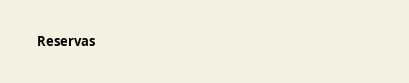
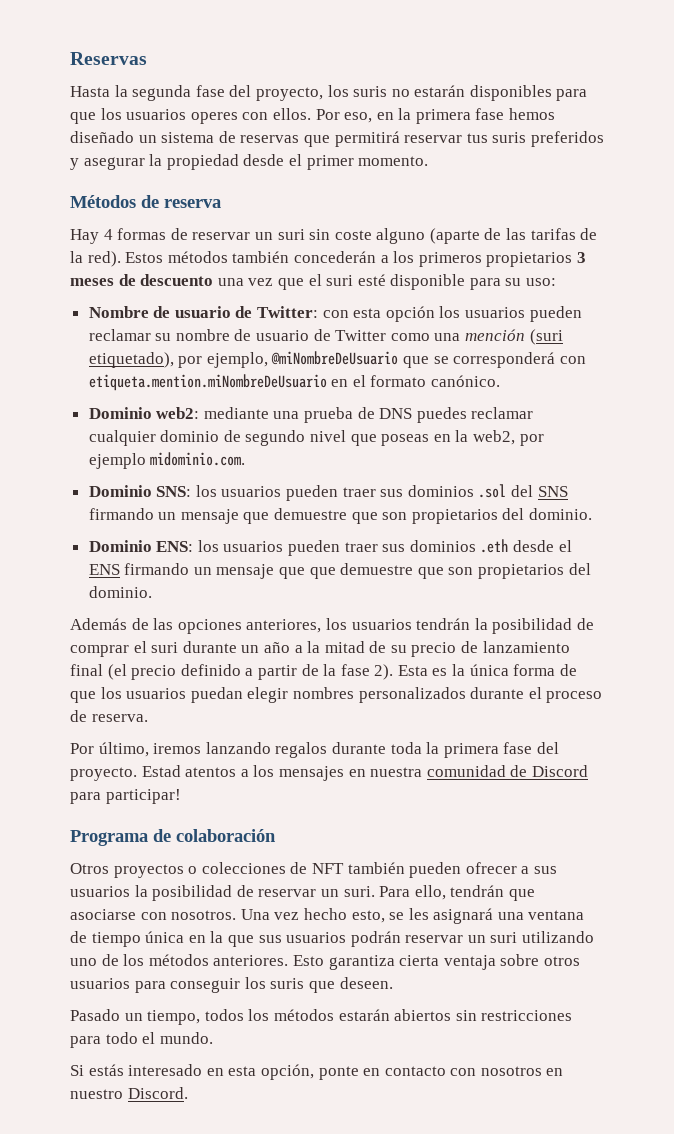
(95, 41) none -> [70,85,588,101] [70,108,556,124] [70,131,604,147] [70,154,429,170] [70,195,221,208] [70,228,598,244] [70,251,586,267] [70,274,557,290] [88,306,582,322] [88,329,563,345] [88,351,586,368] [88,374,501,391] [88,407,534,423] [88,430,544,446] [88,452,246,469] [88,484,568,501] [88,508,593,524] [88,539,572,556] [88,563,591,579] [88,586,152,598] [70,618,594,634] [70,641,570,657] [70,664,577,680] [70,687,603,703] [70,710,148,722] [70,742,559,758] [70,765,588,781] [70,789,181,804] [70,829,276,846] [70,862,557,878] [70,885,535,901] [70,908,585,924] [70,931,595,947] [70,954,580,970] [70,977,393,993] [70,1009,573,1025] [70,1032,213,1048] [70,1064,564,1080] [70,1087,188,1099] // Hasta la segunda fase del proyecto, los suris no estarán disponibles para que los usuarios operes con ellos. Por eso, en la primera fase hemos diseñado un sistema de reservas que permitirá reservar tus suris preferidos y asegurar la propiedad desde el primer momento. // Métodos de reserva // Hay 4 formas de reservar un suri sin coste alguno (aparte de las tarifas de la red). Estos métodos también concederán a los primeros propietarios 3 meses de descuento una vez que el suri esté disponible para su uso: // Nombre de usuario de Twitter: con esta opción los usuarios pueden reclamar su nombre de usuario de Twitter como una mención (suri etiquetado), por ejemplo, @miNombreDeUsuario que se corresponderá con etiqueta.mention.miNombreDeUsuario en el formato canónico. // Dominio web2: mediante una prueba de DNS puedes reclamar cualquier dominio de segundo nivel que poseas en la web2, por ejemplo midominio.com. // Dominio SNS: los usuarios pueden traer sus dominios .sol del SNS firmando un mensaje que demuestre que son propietarios del dominio. // Dominio ENS: los usuarios pueden traer sus dominios .eth desde el ENS firmando un mensaje que que demuestre que son propietarios del dominio. // Además de las opciones anteriores, los usuarios tendrán la posibilidad de comprar el suri durante un año a la mitad de su precio de lanzamiento final (el precio definido a partir de la fase 2). Esta es la única forma de que los usuarios puedan elegir nombres personalizados durante el proceso de reserva. // Por último, iremos lanzando regalos durante toda la primera fase del proyecto. Estad atentos a los mensajes en nuestra comunidad de Discord para participar! // Programa de colaboración // Otros proyectos o colecciones de NFT también pueden ofrecer a sus usuarios la posibilidad de reservar un suri. Para ello, tendrán que asociarse con nosotros. Una vez hecho esto, se les asignará una ventana de tiempo única en la que sus usuarios podrán reservar un suri utilizando uno de los métodos anteriores. Esto garantiza cierta ventaja sobre otros usuarios para conseguir los suris que deseen. // Pasado un tiempo, todos los métodos estarán abiertos sin restricciones para todo el mundo. // Si estás interesado en esta opción, ponte en contacto con nosotros en nuestro Discord.

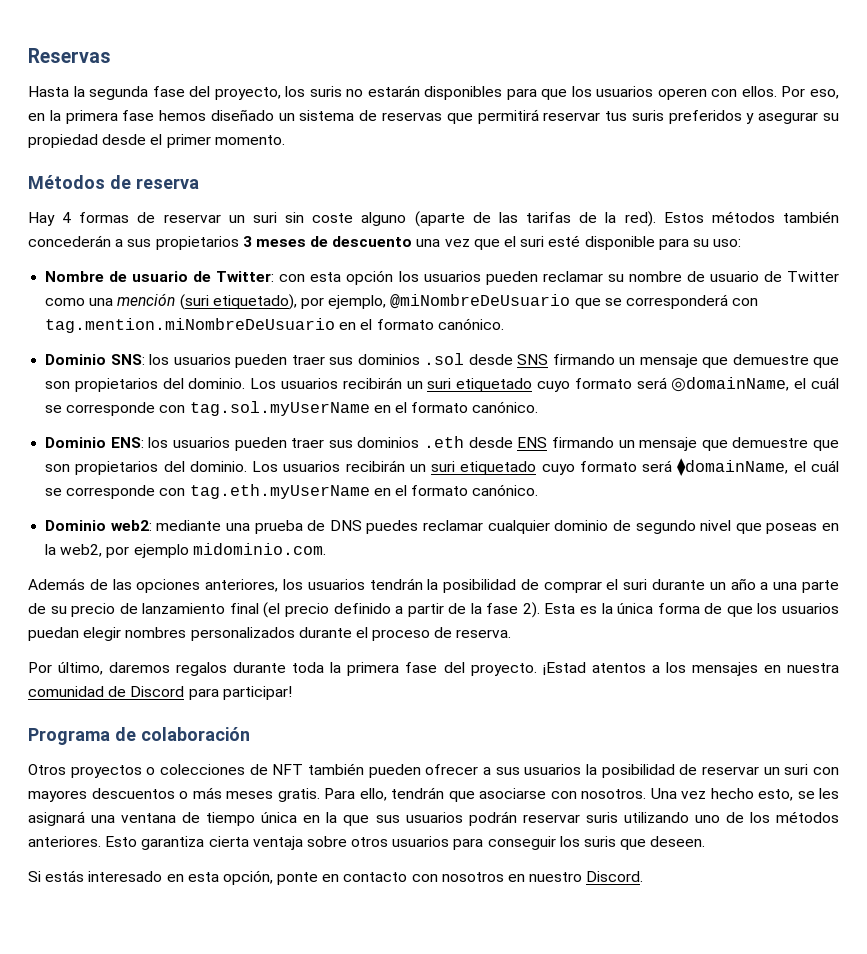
[190,112,238,124] operes -> [657,88,707,100] operen
[149,154,163,166] la -> [823,113,840,121] su
[393,251,482,267] los primeros -> [127,239,152,247] sus
[88,374,327,391] etiqueta.mention.miNombreDeUsuario -> [45,318,504,333] [45,353,840,368] [45,377,839,392] [45,401,539,416] [45,436,840,451] [45,458,839,476] [45,484,370,499] tag.mention.miNombreDeUsuario en el formato canónico. // Dominio SNS: los usuarios pueden traer sus dominios .sol desde SNS firmando un mensaje que demuestre que son propietarios del dominio. Los usuarios recibirán un suri etiquetado cuyo formato será ◎domainName, el cuál se corresponde con tag.sol.myUserName en el formato canónico. // Dominio ENS: los usuarios pueden traer sus dominios .eth desde ENS firmando un mensaje que demuestre que son propietarios del dominio. Los usuarios recibirán un suri etiquetado cuyo formato será ⧫domainName, el cuál se corresponde con tag.eth.myUserName
[88,484,568,501] [88,508,593,524] [88,539,572,556] [88,563,591,579] [88,586,152,598] // Dominio SNS: los usuarios pueden traer sus dominios .sol del SNS firmando un mensaje que demuestre que son propietarios del dominio. // Dominio ENS: los usuarios pueden traer sus dominios .eth desde el ENS firmando un mensaje que que demuestre que son propietarios del dominio. -> (326, 549) none
[307,641,365,653] la mitad -> [773,580,839,593] una parte
[153,742,271,754] iremos lanzando -> [109,662,171,673] daremos
[141,765,181,777] Estad -> [542,662,586,675] ¡Estad
[343,886,375,897] suri. -> [784,764,839,775] [28,787,320,802] suri con mayores descuentos o más meses gratis.
[467,932,518,943] un suri -> [585,812,618,823] suris
[70,1009,573,1025] [70,1032,213,1048] // Pasado un tiempo, todos los métodos estarán abiertos sin restricciones para todo el mundo. -> (706, 841) none

